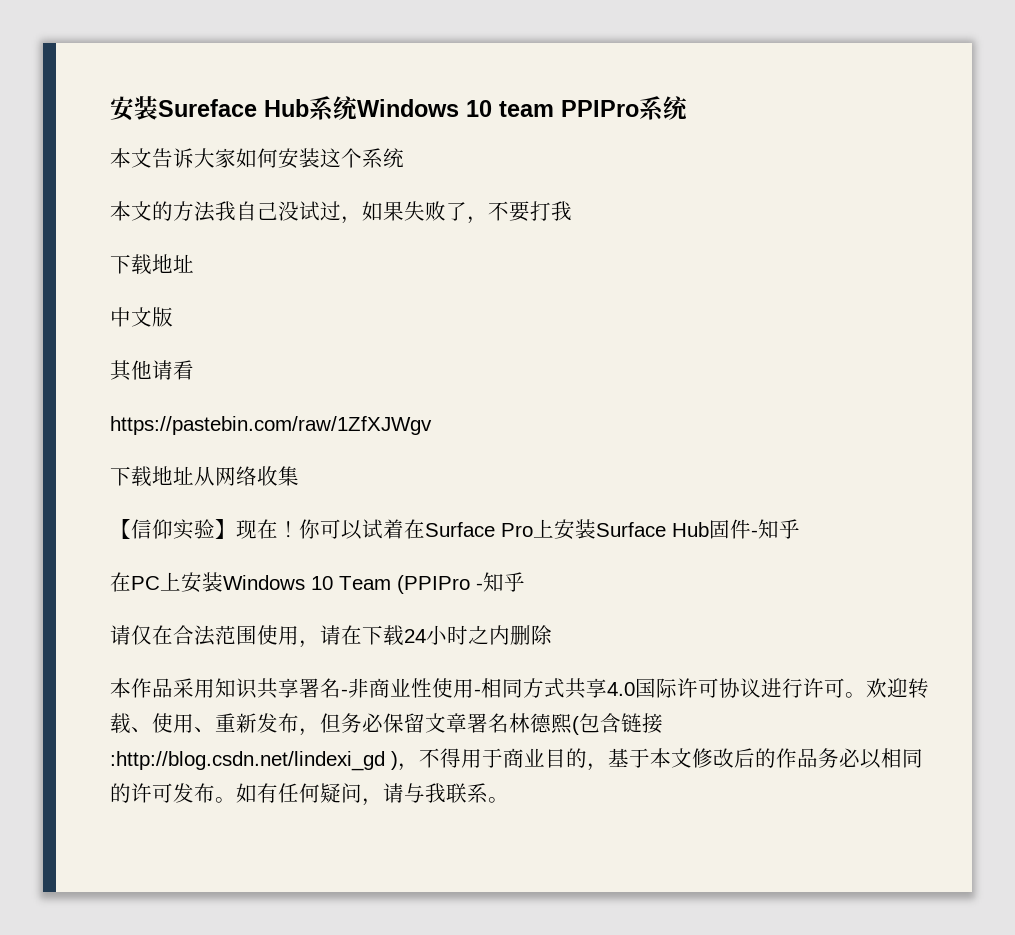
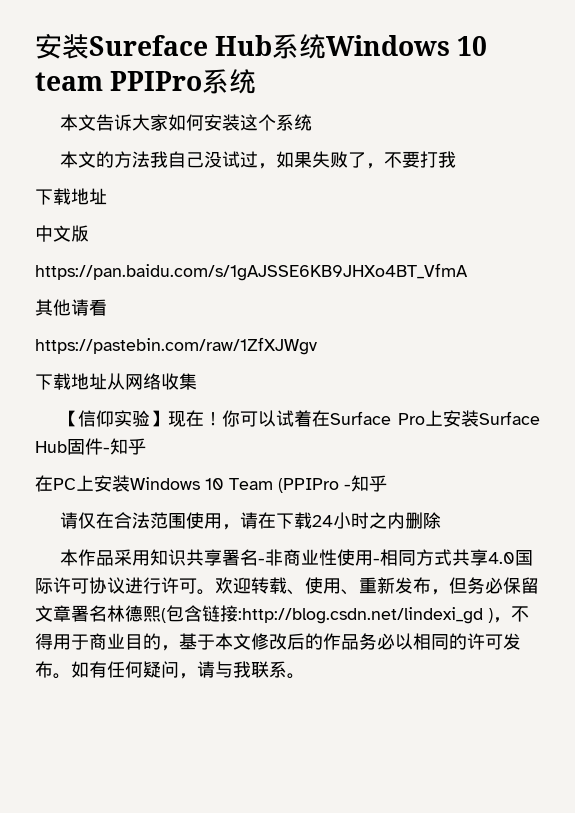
(173, 317) none -> [35,263,468,281] // https://pan.baidu.com/s/1gAJSSE6KB9JHXo4BT_VfmA

